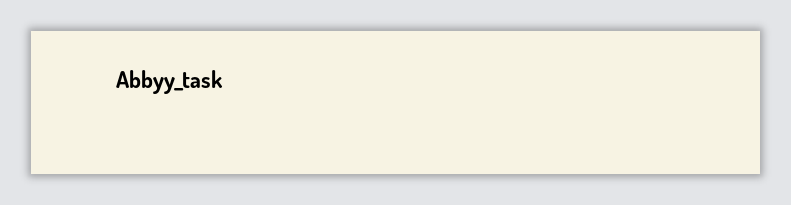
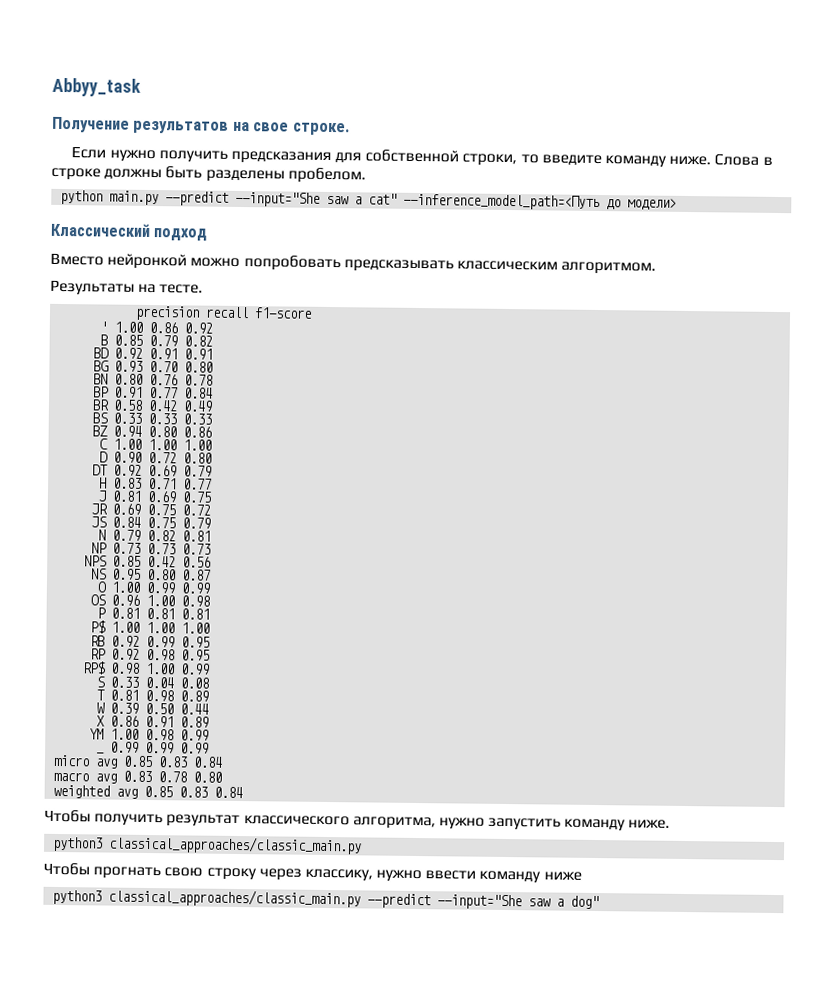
(223, 82) none -> [52,116,350,136] [71,146,773,168] [51,166,366,184] [60,189,678,211] [50,222,208,242] [50,252,657,275] [50,279,204,296] [135,305,313,321] [100,321,214,334] [100,334,214,347] [93,347,214,360] [93,360,214,373] [93,373,214,386] [93,386,214,399] [92,399,214,412] [92,412,213,425] [92,425,213,438] [99,438,213,451] [99,451,213,464] [92,464,213,477] [99,477,213,490] [98,490,213,503] [91,503,212,516] [91,516,212,529] [98,529,212,542] [91,542,212,555] [84,555,212,568] [91,568,212,581] [97,581,211,594] [90,594,211,607] [97,607,211,620] [90,620,211,634] [90,635,211,648] [90,648,211,661] [82,661,211,675] [96,676,210,689] [96,689,210,702] [96,702,210,715] [96,715,210,728] [89,728,210,741] [96,741,210,754] [53,754,224,769] [53,770,223,784] [53,784,244,799] [44,809,671,832] [52,835,363,855] [43,862,582,884] [52,888,600,910] // Получение результатов на свое строке. // Если нужно получить предсказания для собственной строки, то введите команду ниже. Слова в строке должны быть разделены пробелом. // python main.py --predict --input="She saw a cat" --inference_model_path=<Путь до модели> // Классический подход // Вместо нейронкой можно попробовать предсказывать классическим алгоритмом. // Результаты на тесте. // precision recall f1-score // ' 1.00 0.86 0.92 // B 0.85 0.79 0.82 // BD 0.92 0.91 0.91 // BG 0.93 0.70 0.80 // BN 0.80 0.76 0.78 // BP 0.91 0.77 0.84 // BR 0.58 0.42 0.49 // BS 0.33 0.33 0.33 // BZ 0.94 0.80 0.86 // C 1.00 1.00 1.00 // D 0.90 0.72 0.80 // DT 0.92 0.69 0.79 // H 0.83 0.71 0.77 // J 0.81 0.69 0.75 // JR 0.69 0.75 0.72 // JS 0.84 0.75 0.79 // N 0.79 0.82 0.81 // NP 0.73 0.73 0.73 // NPS 0.85 0.42 0.56 // NS 0.95 0.80 0.87 // O 1.00 0.99 0.99 // OS 0.96 1.00 0.98 // P 0.81 0.81 0.81 // P$ 1.00 1.00 1.00 // RB 0.92 0.99 0.95 // RP 0.92 0.98 0.95 // RP$ 0.98 1.00 0.99 // S 0.33 0.04 0.08 // T 0.81 0.98 0.89 // W 0.39 0.50 0.44 // X 0.86 0.91 0.89 // YM 1.00 0.98 0.99 // _ 0.99 0.99 0.99 // micro avg 0.85 0.83 0.84 // macro avg 0.83 0.78 0.80 // weighted avg 0.85 0.83 0.84 // Чтобы получить результат классического алгоритма, нужно запустить команду ниже. // python3 classical_approaches/classic_main.py // Чтобы прогнать свою строку через классику, нужно ввести команду ниже // python3 classical_approaches/classic_main.py --predict --input="She saw a dog"

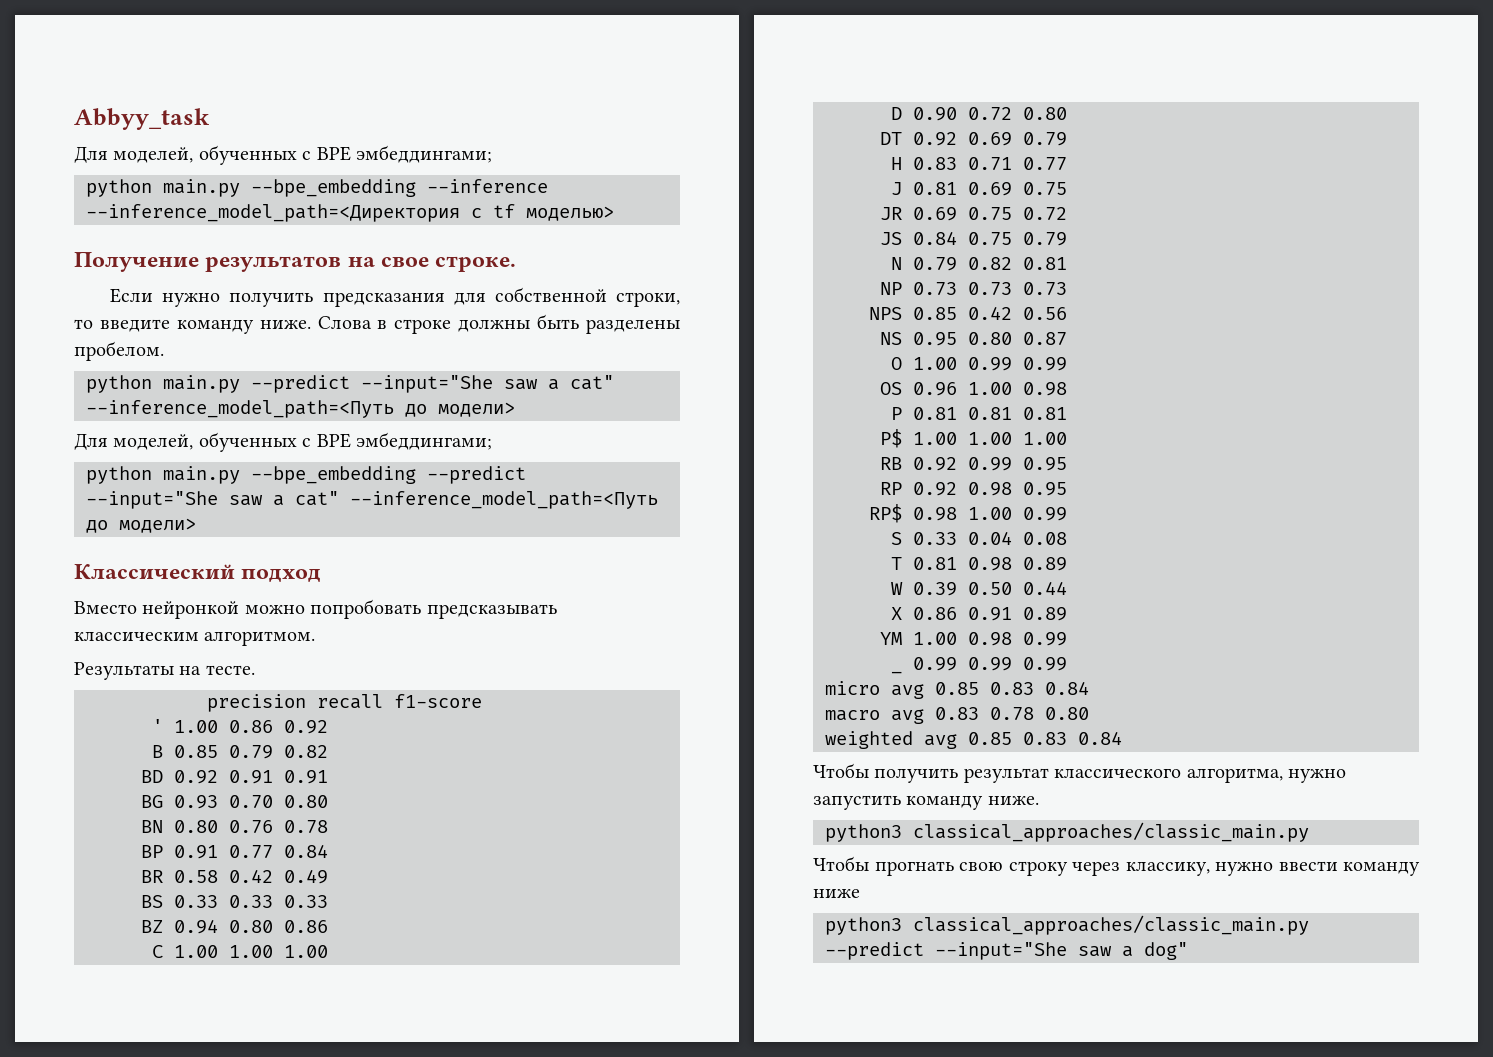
(141, 87) none -> [74,145,492,165] [86,179,548,197] [86,204,614,222] // Для моделей, обученных с BPE эмбеддингами; // python main.py --bpe_embedding --inference --inference_model_path=<Директория с tf моделью>
(678, 204) none -> [74,432,492,452] [86,466,526,484] [86,491,658,509] [86,518,196,533] // Для моделей, обученных с BPE эмбеддингами; // python main.py --bpe_embedding --predict --input="She saw a cat" --inference_model_path=<Путь до модели>

